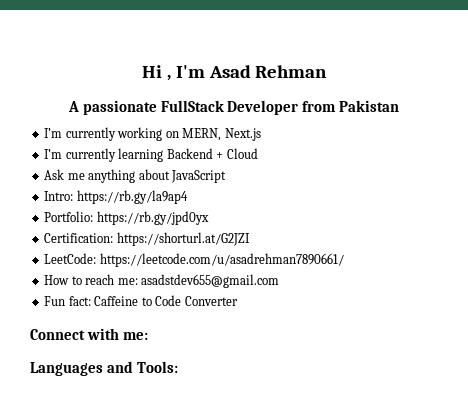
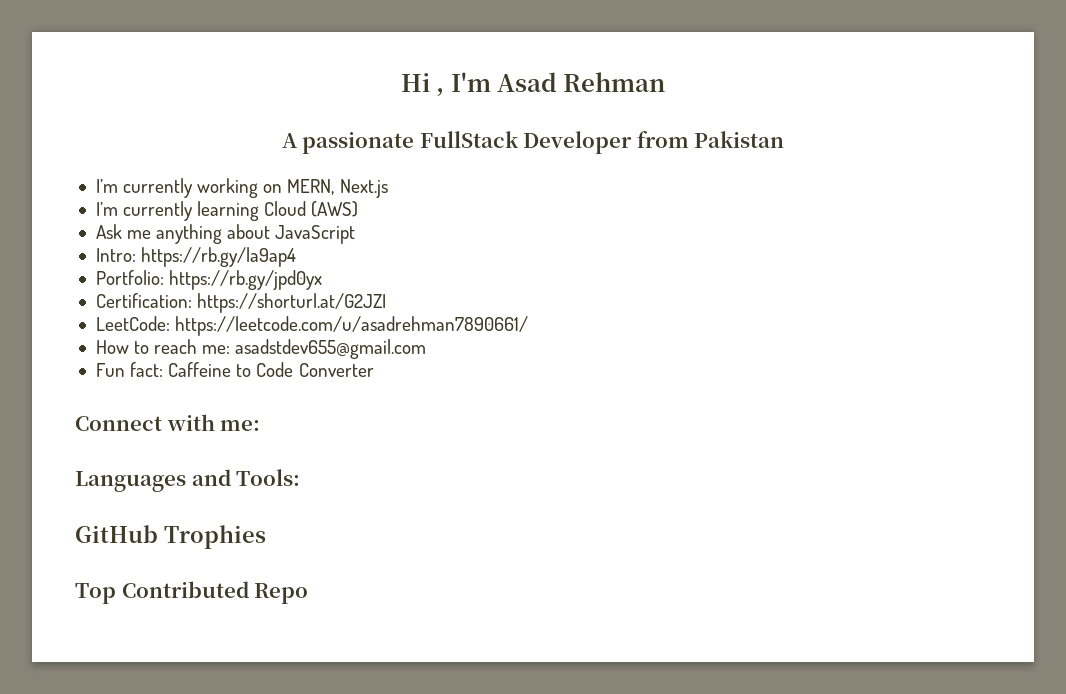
[166,148,224,159] Backend + -> (260, 211) none
(258, 153) none -> [311,201,359,217] (AWS)
(178, 367) none -> [75,525,266,549] [75,581,309,604] // GitHub Trophies // Top Contributed Repo

